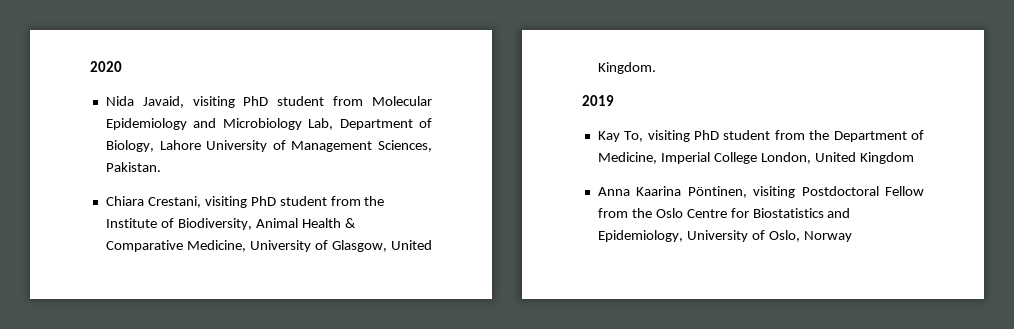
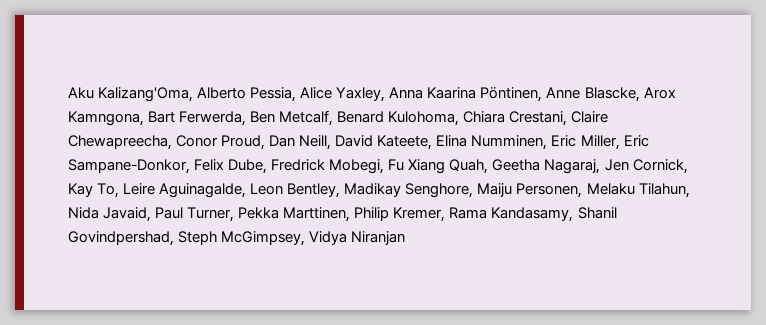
[90,61,122,72] [105,96,432,108] [105,118,433,130] [105,140,433,152] [105,162,161,172] [105,196,385,208] [105,218,356,230] [105,240,432,252] [597,62,656,74] [582,95,614,106] [597,130,924,142] [597,152,914,164] [597,186,924,198] [597,208,851,218] [597,230,852,242] 2020 // Nida Javaid, visiting PhD student from Molecular Epidemiology and Microbiology Lab, Department of Biology, Lahore University of Management Sciences, Pakistan. // Chiara Crestani, visiting PhD student from the Institute of Biodiversity, Animal Health & Comparative Medicine, University of Glasgow, United Kingdom. // 2019 // Kay To, visiting PhD student from the Department of Medicine, Imperial College London, United Kingdom // Anna Kaarina Pöntinen, visiting Postdoctoral Fellow from the Oslo Centre for Biostatistics and Epidemiology, University of Oslo, Norway -> [68,87,676,102] [68,110,609,126] [68,135,649,150] [68,159,688,174] [68,183,690,198] [68,207,617,222] [68,231,406,246] Aku Kalizang'Oma, Alberto Pessia, Alice Yaxley, Anna Kaarina Pöntinen, Anne Blascke, Arox Kamngona, Bart Ferwerda, Ben Metcalf, Benard Kulohoma, Chiara Crestani, Claire Chewapreecha, Conor Proud, Dan Neill, David Kateete, Elina Numminen, Eric Miller, Eric Sampane-Donkor, Felix Dube, Fredrick Mobegi, Fu Xiang Quah, Geetha Nagaraj, Jen Cornick, Kay To, Leire Aguinagalde, Leon Bentley, Madikay Senghore, Maiju Personen, Melaku Tilahun, Nida Javaid, Paul Turner, Pekka Marttinen, Philip Kremer, Rama Kandasamy, Shanil Govindpershad, Steph McGimpsey, Vidya Niranjan

